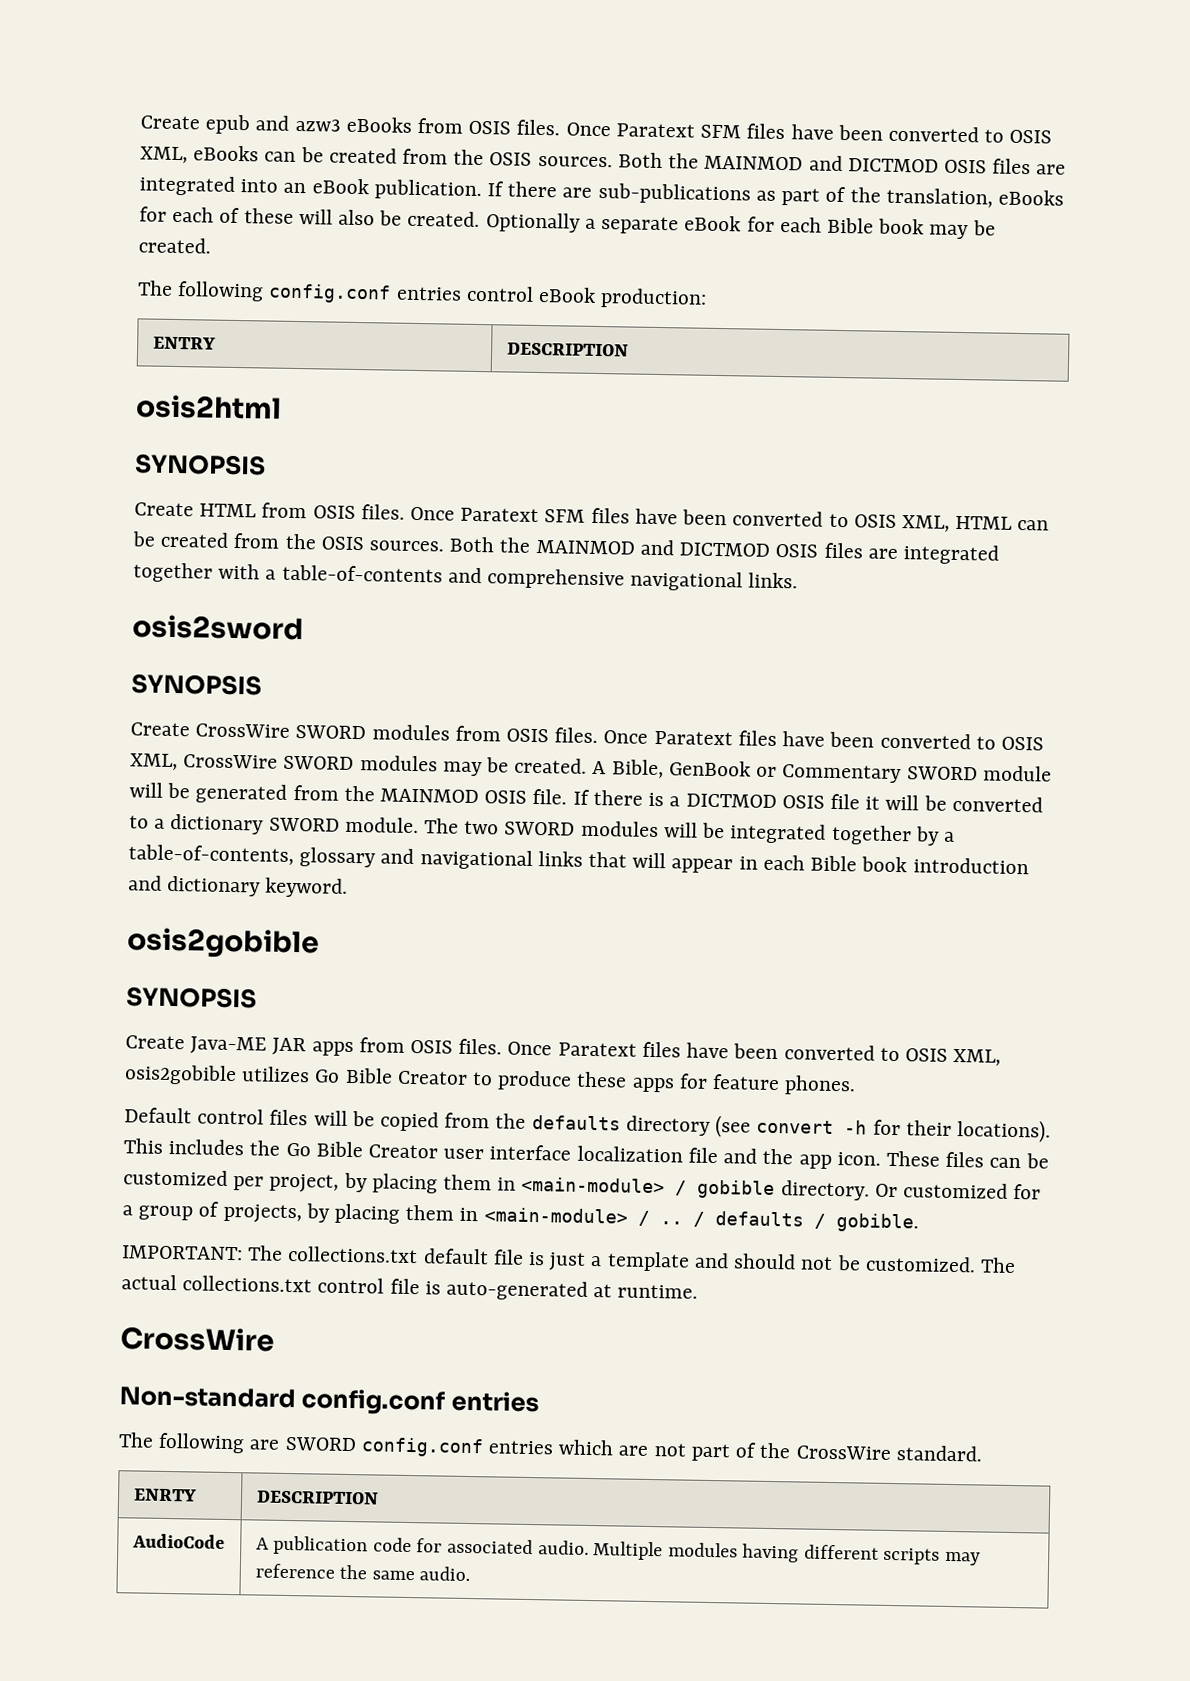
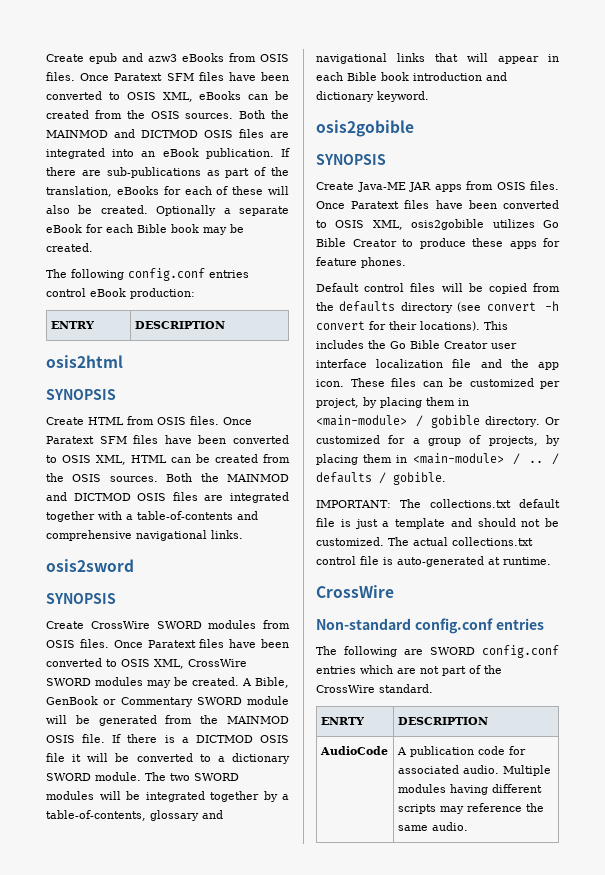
(868, 1127) none -> [316,321,365,330] convert

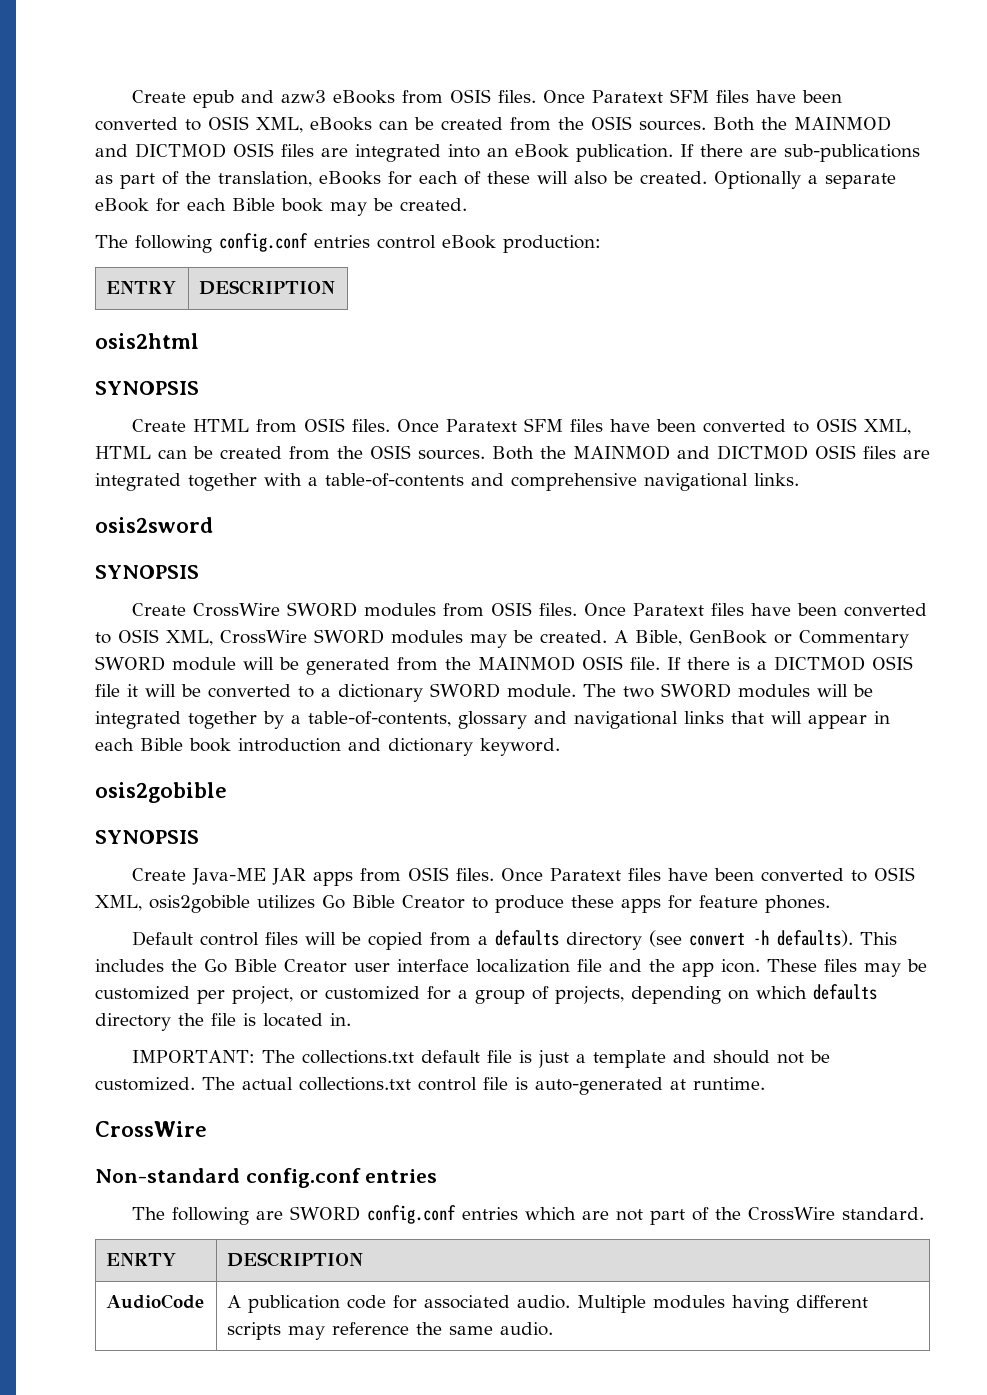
[316,302,334,311] the -> [478,936,489,945] a
[316,321,480,331] convert for their locations). -> [777,930,854,947] defaults).
[422,381,443,387] can -> [864,963,901,977] may
[363,397,469,408] [316,415,560,428] by placing them in <main-module> / gobible directory. Or -> [300,990,318,1000] or
[546,435,560,446] [316,453,559,465] [316,472,446,485] by placing them in <main-module> / .. / defaults / gobible. -> [631,984,877,1004] [95,1013,351,1031] depending on which defaults directory the file is located in.

